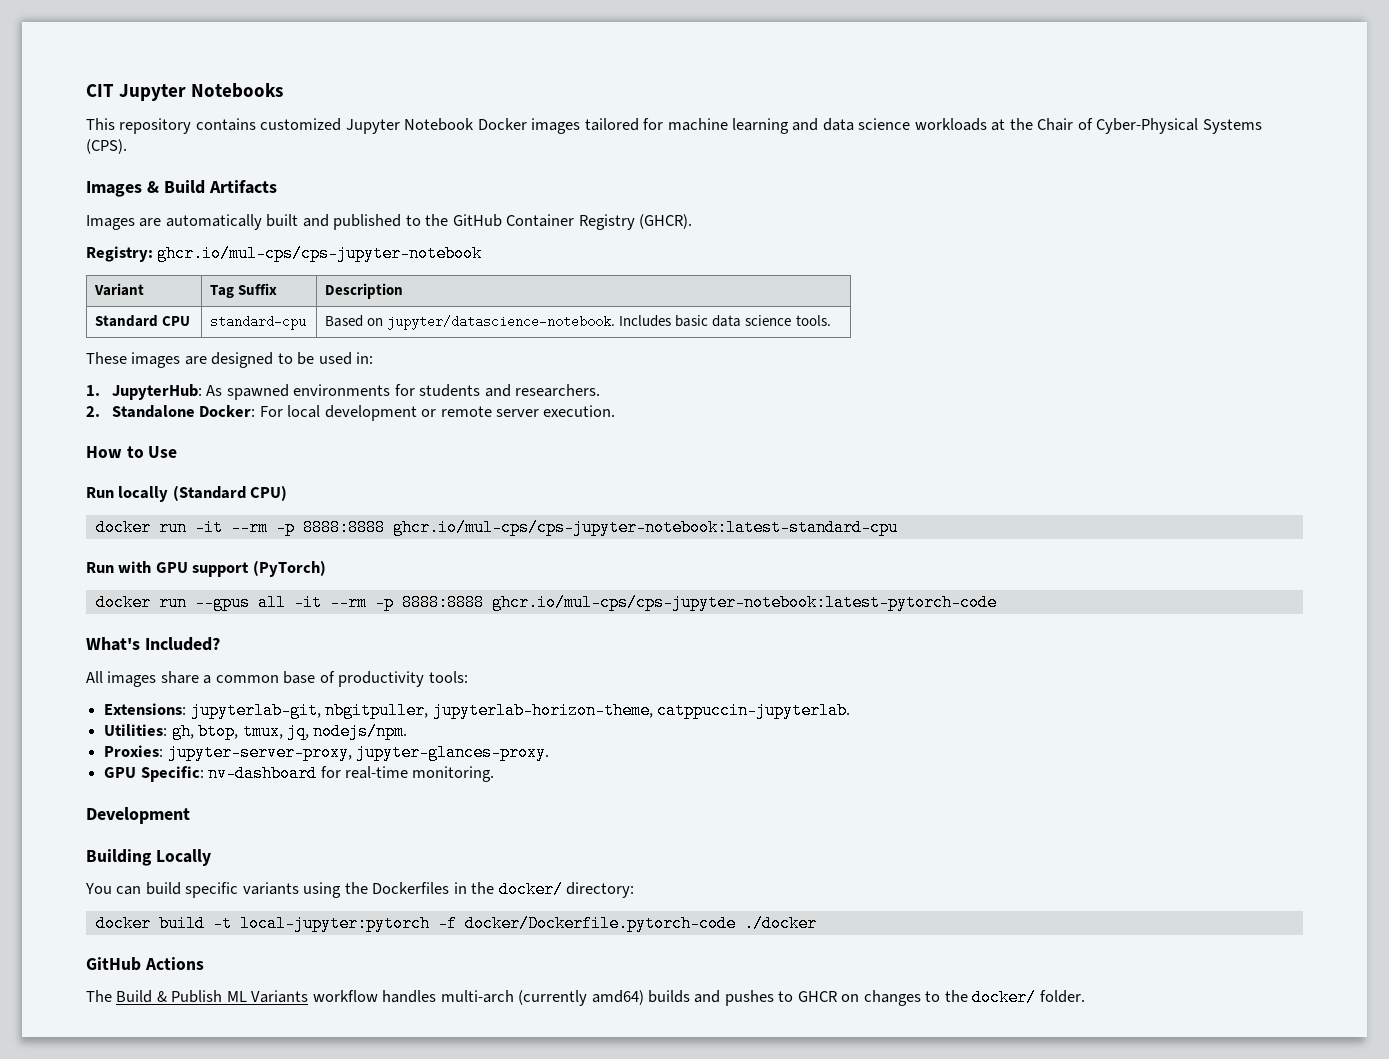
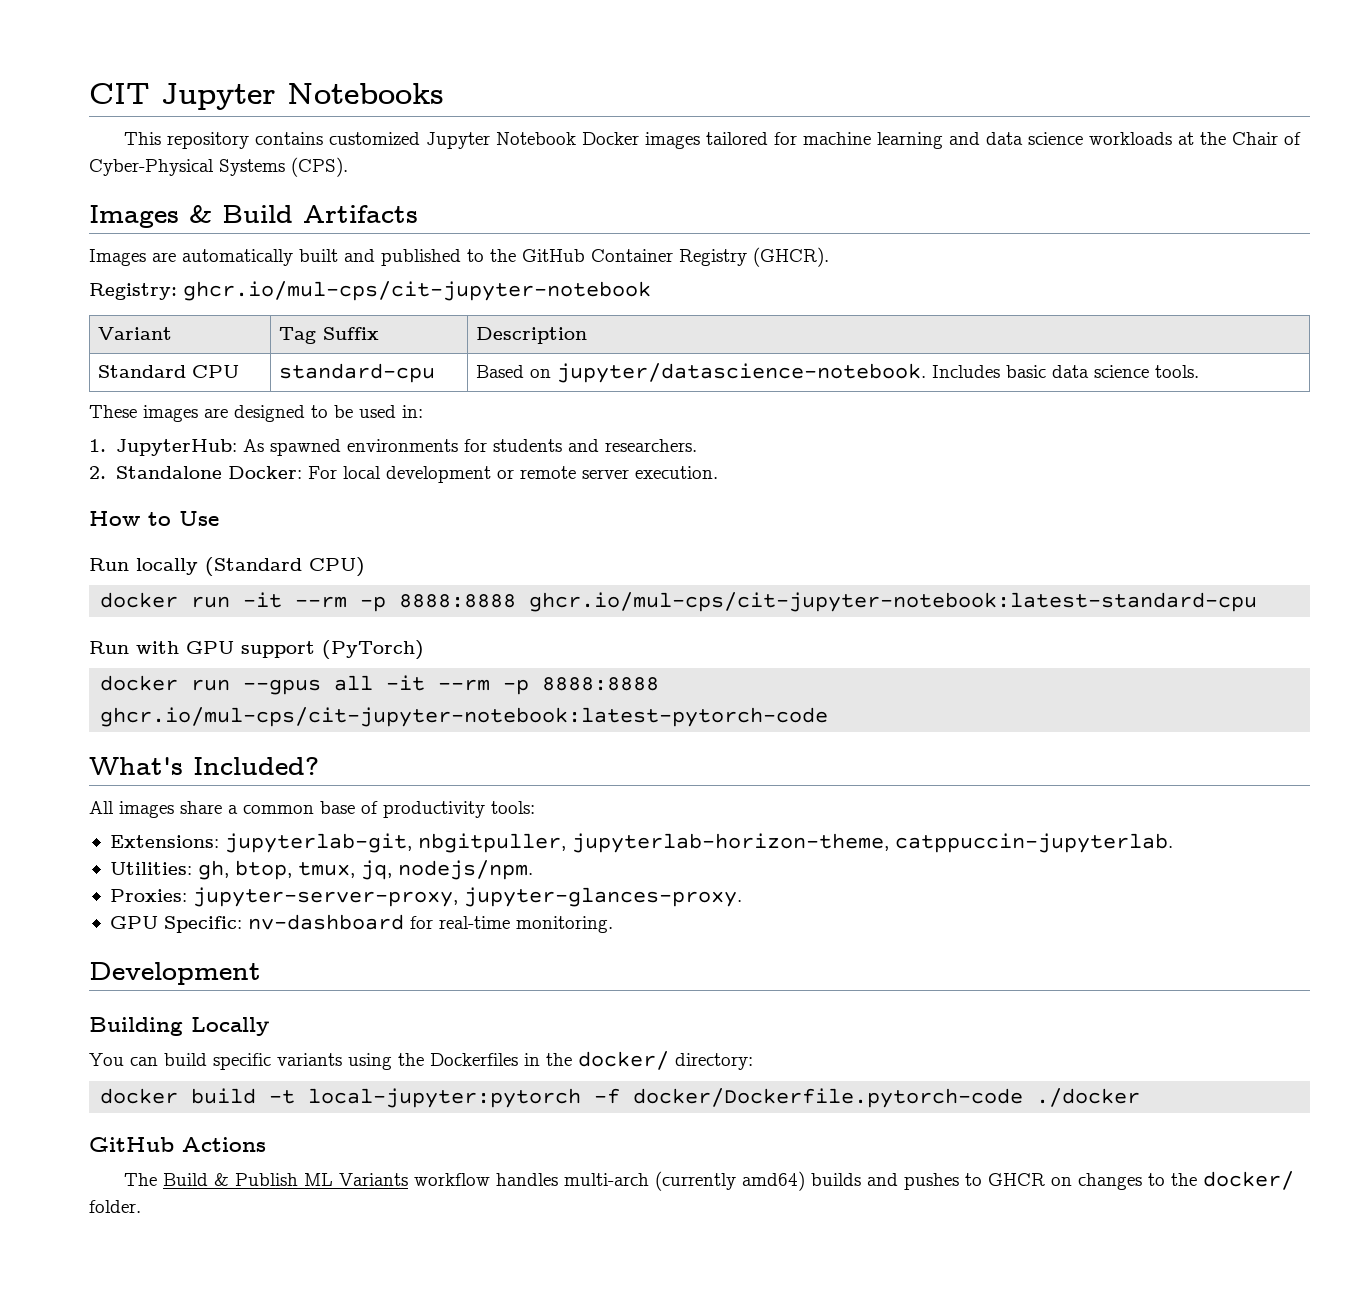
[157,245,483,262] ghcr.io/mul-cps/cps-jupyter-notebook -> [183,281,651,301] ghcr.io/mul-cps/cit-jupyter-notebook
[392,519,898,536] ghcr.io/mul-cps/cps-jupyter-notebook:latest-standard-cpu -> [529,592,1258,612] ghcr.io/mul-cps/cit-jupyter-notebook:latest-standard-cpu
[491,594,997,611] ghcr.io/mul-cps/cps-jupyter-notebook:latest-pytorch-code -> [100,707,829,727] ghcr.io/mul-cps/cit-jupyter-notebook:latest-pytorch-code

